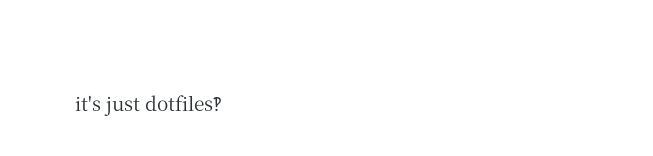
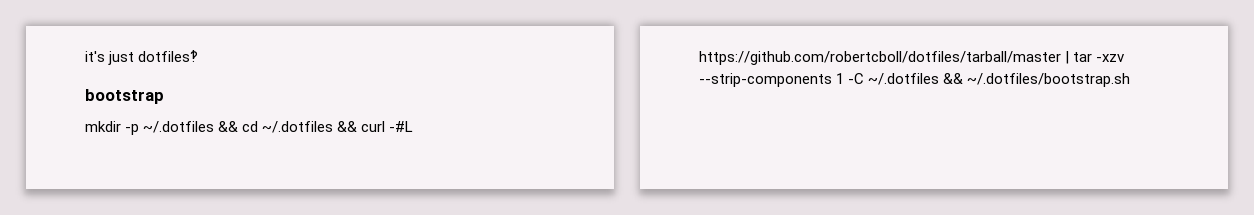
(222, 103) none -> [85,89,164,104] [85,121,414,135] [699,51,1125,65] [699,73,1131,87] // bootstrap // mkdir -p ~/.dotfiles && cd ~/.dotfiles && curl -#L https://github.com/robertcboll/dotfiles/tarball/master | tar -xzv --strip-components 1 -C ~/.dotfiles && ~/.dotfiles/bootstrap.sh

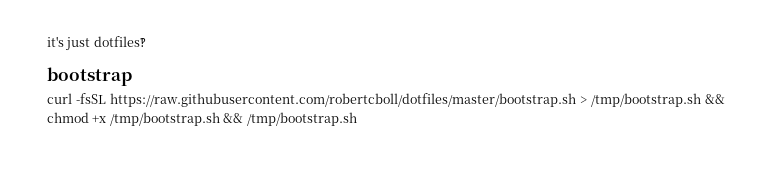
[85,121,414,135] [699,51,1125,65] [699,73,1131,87] mkdir -p ~/.dotfiles && cd ~/.dotfiles && curl -#L https://github.com/robertcboll/dotfiles/tarball/master | tar -xzv --strip-components 1 -C ~/.dotfiles && ~/.dotfiles/bootstrap.sh -> [47,93,725,107] [47,112,357,126] curl -fsSL https://raw.githubusercontent.com/robertcboll/dotfiles/master/bootstrap.sh > /tmp/bootstrap.sh && chmod +x /tmp/bootstrap.sh && /tmp/bootstrap.sh

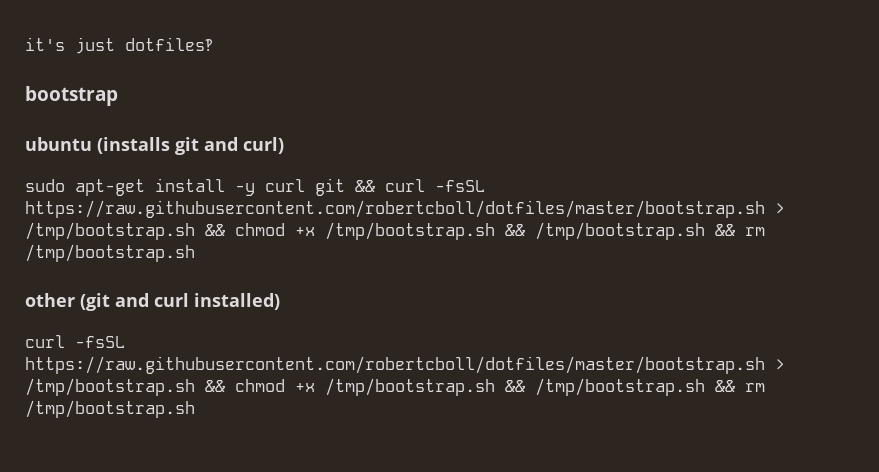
(132, 76) none -> [25,137,284,155] [25,178,485,196] [25,200,785,218] [25,222,765,240] [25,244,195,262] [25,293,280,311] // ubuntu (installs git and curl) // sudo apt-get install -y curl git && curl -fsSL https://raw.githubusercontent.com/robertcboll/dotfiles/master/bootstrap.sh > /tmp/bootstrap.sh && chmod +x /tmp/bootstrap.sh && /tmp/bootstrap.sh && rm /tmp/bootstrap.sh // other (git and curl installed)
(357, 119) none -> [715,380,765,392] [25,400,195,418] && rm /tmp/bootstrap.sh

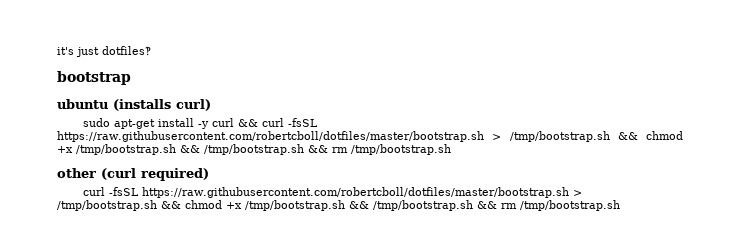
[175,137,238,155] git and -> (171, 105) none
[315,178,345,196] git -> (234, 122) none
[80,293,280,311] (git and curl installed) -> [101,168,209,181] (curl required)

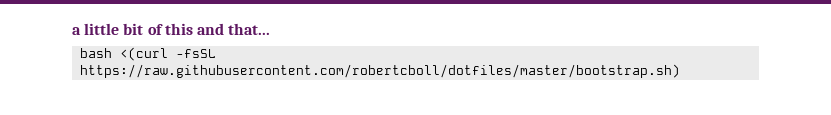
[57,46,151,57] [57,71,131,85] [57,99,211,111] [82,118,318,129] [57,131,683,142] [57,144,451,155] [57,168,209,181] [82,187,582,198] [57,200,620,211] it's just dotfiles‽ // bootstrap // ubuntu (installs curl) // sudo apt-get install -y curl && curl -fsSL https://raw.githubusercontent.com/robertcboll/dotfiles/master/bootstrap.sh > /tmp/bootstrap.sh && chmod +x /tmp/bootstrap.sh && /tmp/bootstrap.sh && rm /tmp/bootstrap.sh // other (curl required) // curl -fsSL https://raw.githubusercontent.com/robertcboll/dotfiles/master/bootstrap.sh > /tmp/bootstrap.sh && chmod +x /tmp/bootstrap.sh && /tmp/bootstrap.sh && rm /tmp/bootstrap.sh -> [72,23,271,35] [80,47,217,61] [80,64,681,78] a little bit of this and that... // bash <(curl -fsSL https://raw.githubusercontent.com/robertcboll/dotfiles/master/bootstrap.sh)

